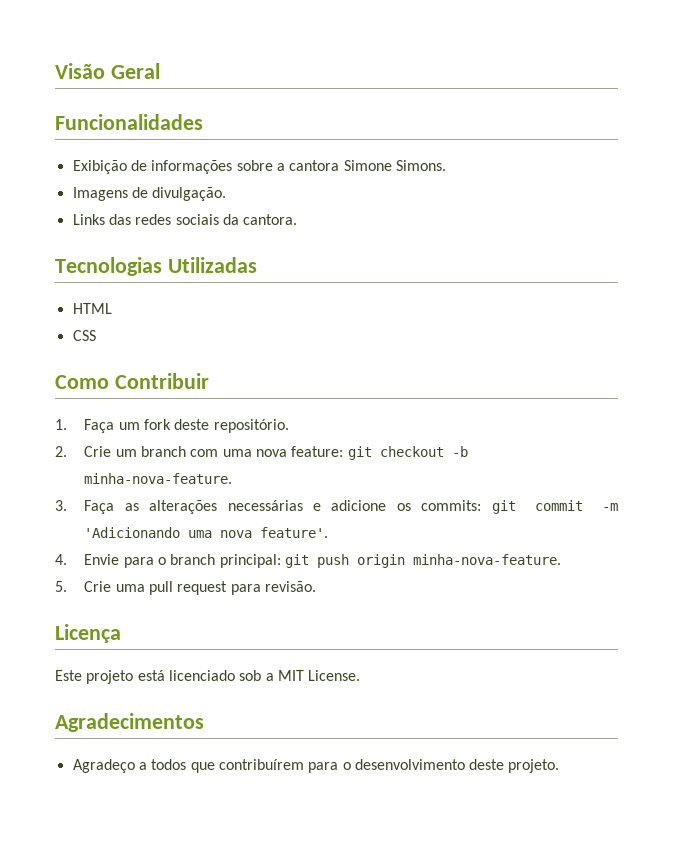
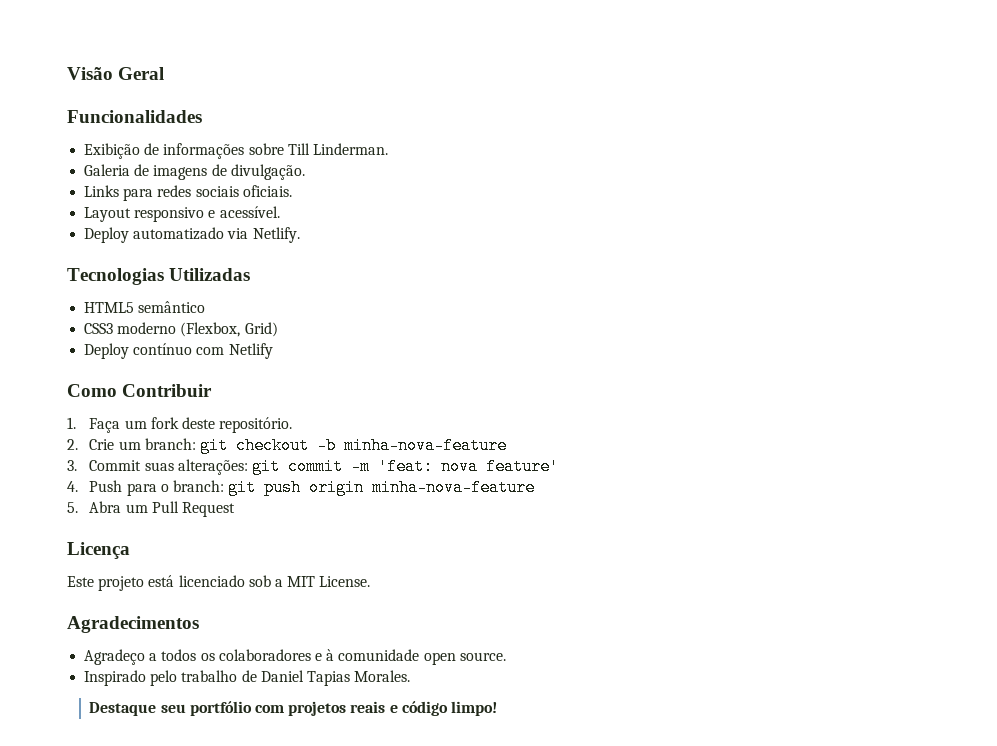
[276,160,446,171] [72,187,128,201] a cantora Simone Simons. // Imagens -> [287,143,388,155] [84,164,208,180] Till Linderman. // Galeria de imagens
[108,214,131,225] das -> [123,188,154,201] para
[222,214,298,225] [55,257,257,276] [72,303,112,314] [72,330,96,341] da cantora. // Tecnologias Utilizadas // HTML // CSS -> [242,185,292,197] [84,206,280,222] [84,227,300,243] [67,268,251,285] [84,301,206,313] [84,322,278,337] [84,343,273,359] oficiais. // Layout responsivo e acessível. // Deploy automatizado via Netlify. // Tecnologias Utilizadas // HTML5 semântico // CSS3 moderno (Flexbox, Grid) // Deploy contínuo com Netlify
[140,446,344,457] branch com uma nova feature: -> [144,438,196,450] branch:
[84,473,233,484] minha-nova-feature. -> [344,437,508,454] minha-nova-feature
[84,500,618,514] [84,527,329,538] Faça as alterações necessárias e adicione os commits: git commit -m 'Adicionando uma nova feature'. -> [89,458,560,475] Commit suas alterações: git commit -m 'feat: nova feature'
[84,554,281,568] Envie para o branch principal: -> [89,480,225,496] Push para o branch:
[412,554,561,565] minha-nova-feature. -> [372,479,536,496] minha-nova-feature
[84,581,316,595] Crie uma pull request para revisão. -> [89,501,236,517] Abra um Pull Request
[190,759,560,773] que contribuírem para o desenvolvimento deste projeto. -> [200,649,506,665] [84,670,411,686] [89,701,497,716] os colaboradores e à comunidade open source. // Inspirado pelo trabalho de Daniel Tapias Morales. // Destaque seu portfólio com projetos reais e código limpo!

